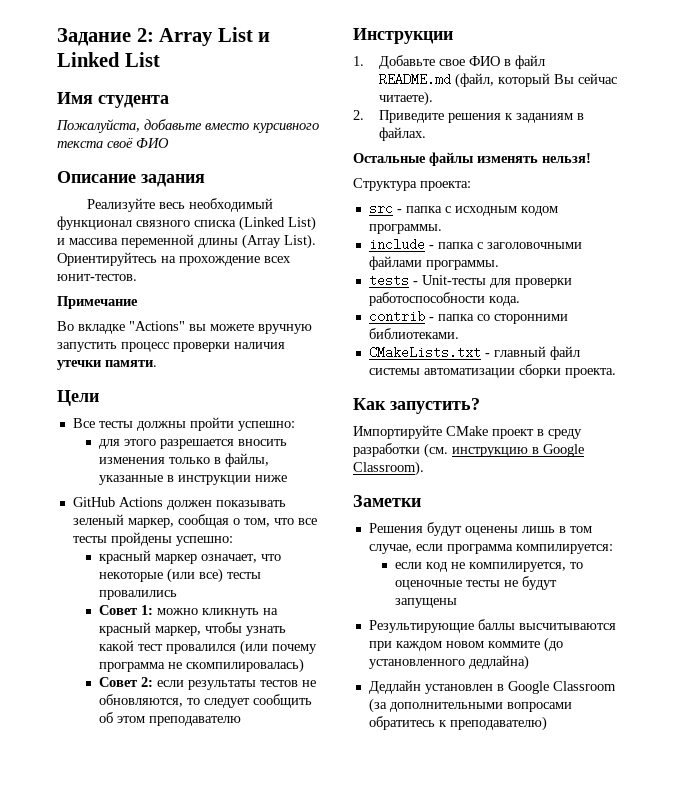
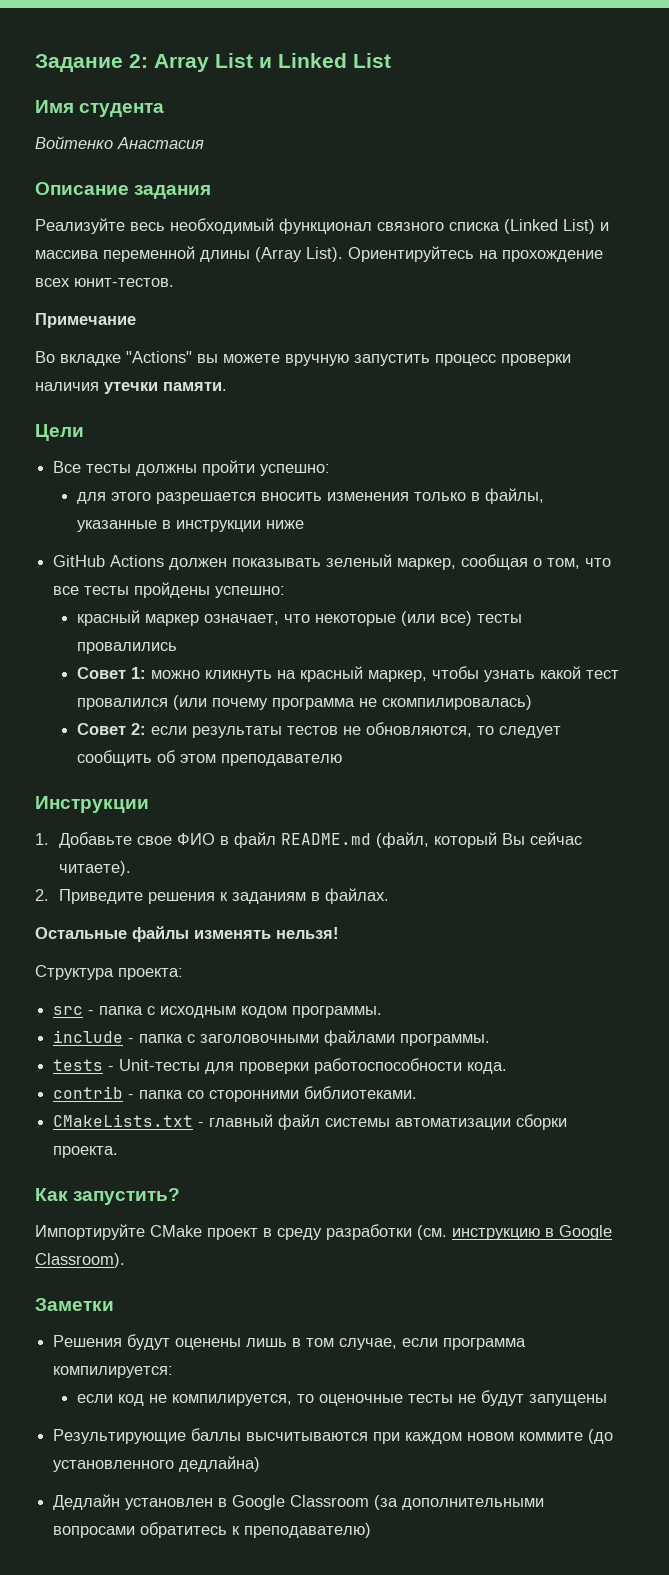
[56,119,319,133] [57,138,169,148] Пожалуйста, добавьте вместо курсивного текста своё ФИО -> [35,136,204,149] Войтенко Анастасия

